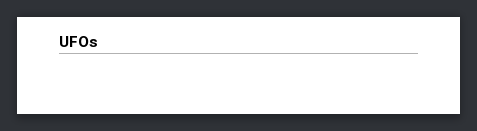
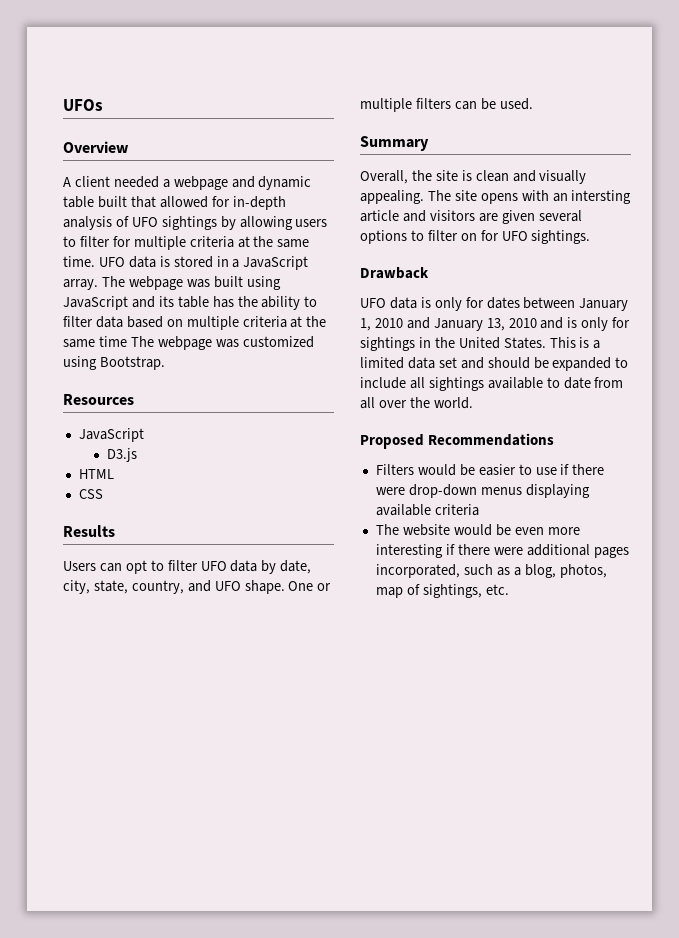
(98, 41) none -> [63,141,129,153] [63,176,312,190] [63,196,286,210] [63,216,328,230] [63,236,310,250] [63,256,309,270] [63,276,281,290] [63,296,318,310] [63,316,327,330] [63,336,314,350] [63,356,165,370] [63,394,134,405] [78,428,144,442] [106,448,137,462] [78,469,114,479] [78,489,103,499] [63,525,115,537] [63,560,312,574] [63,580,332,594] [360,98,533,112] [360,136,429,151] [360,170,587,184] [360,190,632,204] [360,210,582,224] [360,230,591,244] [360,267,429,279] [360,297,629,311] [360,317,631,331] [360,337,601,351] [360,357,629,371] [360,377,624,391] [360,397,473,409] [360,433,555,449] [375,464,605,476] [375,484,590,498] [375,504,479,516] [375,524,580,536] [375,544,629,558] [375,564,607,578] [375,584,509,598] // Overview // A client needed a webpage and dynamic table built that allowed for in-depth analysis of UFO sightings by allowing users to filter for multiple criteria at the same time. UFO data is stored in a JavaScript array. The webpage was built using JavaScript and its table has the ability to filter data based on multiple criteria at the same time The webpage was customized using Bootstrap. // Resources // JavaScript // D3.js // HTML // CSS // Results // Users can opt to filter UFO data by date, city, state, country, and UFO shape. One or multiple filters can be used. // Summary // Overall, the site is clean and visually appealing. The site opens with an intersting article and visitors are given several options to filter on for UFO sightings. // Drawback // UFO data is only for dates between January 1, 2010 and January 13, 2010 and is only for sightings in the United States. This is a limited data set and should be expanded to include all sightings available to date from all over the world. // Proposed Recommendations // Filters would be easier to use if there were drop-down menus displaying available criteria // The website would be even more interesting if there were additional pages incorporated, such as a blog, photos, map of sightings, etc.

